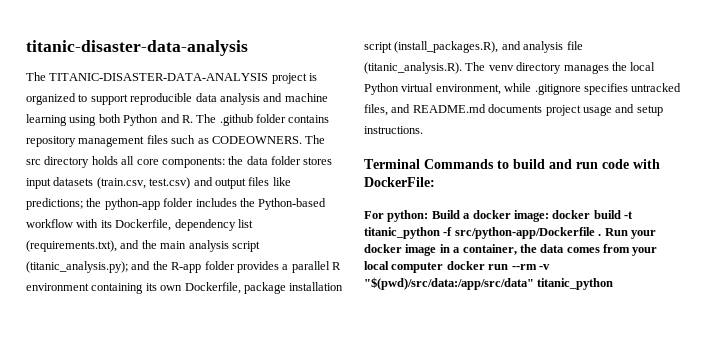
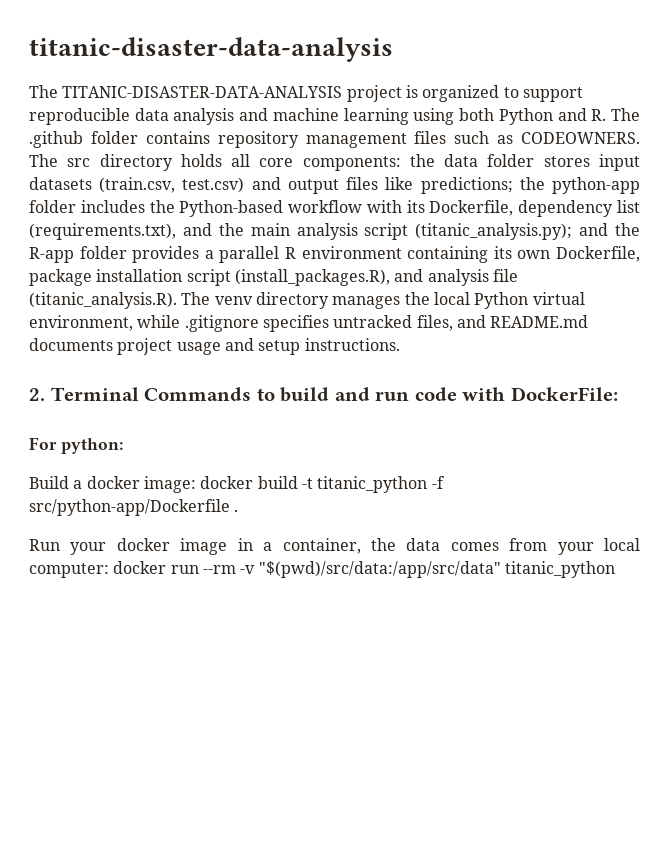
(423, 130) none -> [29,388,45,401] 2.
(429, 216) none -> (123, 446) //
(602, 234) none -> (239, 510) //
[391,262,444,273] computer -> [29,563,109,578] computer:

